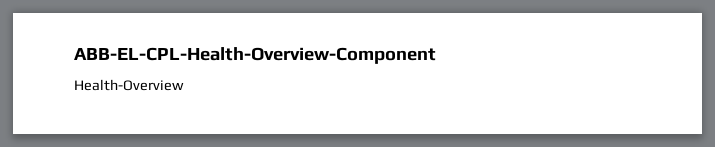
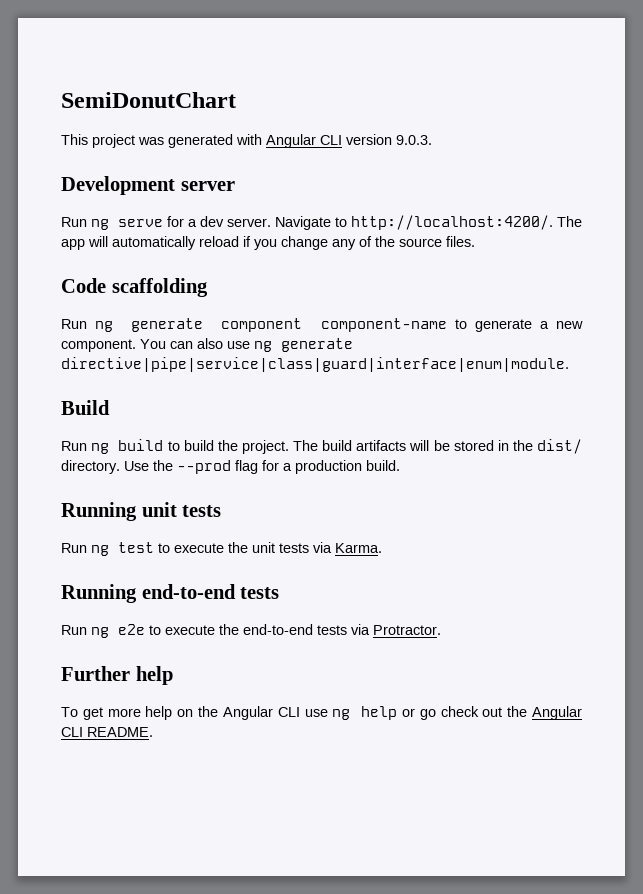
[74,47,436,64] [74,79,184,91] ABB-EL-CPL-Health-Overview-Component // Health-Overview -> [61,92,236,108] [61,134,432,148] [61,176,235,195] [61,215,582,230] [61,236,475,250] [61,278,208,297] [61,318,583,332] [61,338,353,352] [61,357,569,372] [61,400,110,415] [61,439,583,454] [61,460,400,474] [61,502,222,521] [61,542,382,556] [61,584,280,603] [61,624,441,638] [61,666,173,685] [61,706,583,720] [61,727,153,737] SemiDonutChart // This project was generated with Angular CLI version 9.0.3. // Development server // Run ng serve for a dev server. Navigate to http://localhost:4200/. The app will automatically reload if you change any of the source files. // Code scaffolding // Run ng generate component component-name to generate a new component. You can also use ng generate directive|pipe|service|class|guard|interface|enum|module. // Build // Run ng build to build the project. The build artifacts will be stored in the dist/ directory. Use the --prod flag for a production build. // Running unit tests // Run ng test to execute the unit tests via Karma. // Running end-to-end tests // Run ng e2e to execute the end-to-end tests via Protractor. // Further help // To get more help on the Angular CLI use ng help or go check out the Angular CLI README.

